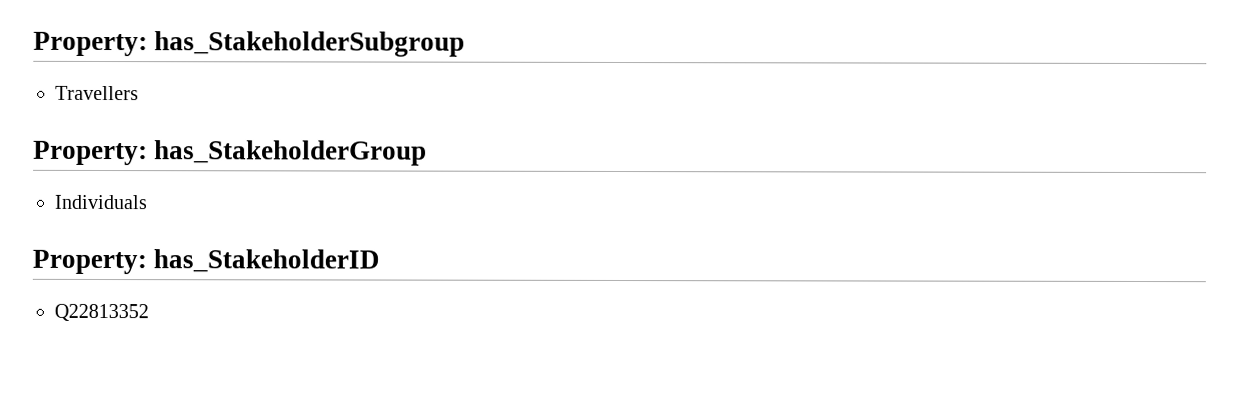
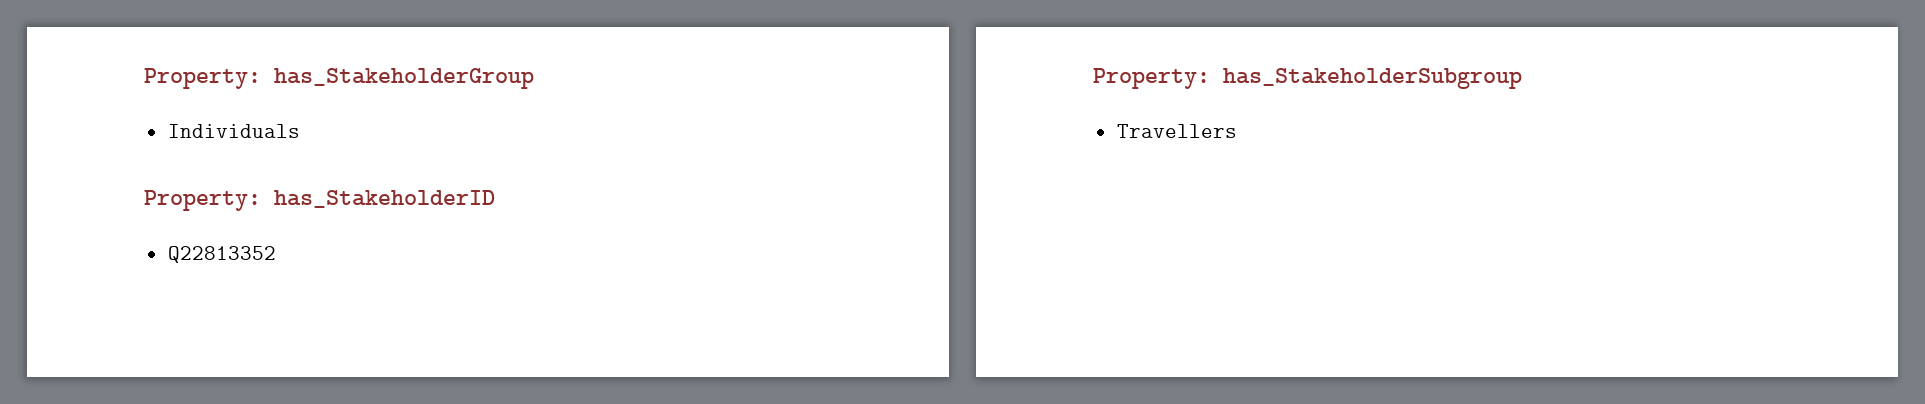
[33,31,466,57] [55,85,139,101] [33,140,148,166] Property: has_StakeholderSubgroup // Travellers // Property: -> [144,68,261,89] Property:
(149, 312) none -> [1093,68,1522,89] [1116,124,1237,138] // Property: has_StakeholderSubgroup // Travellers

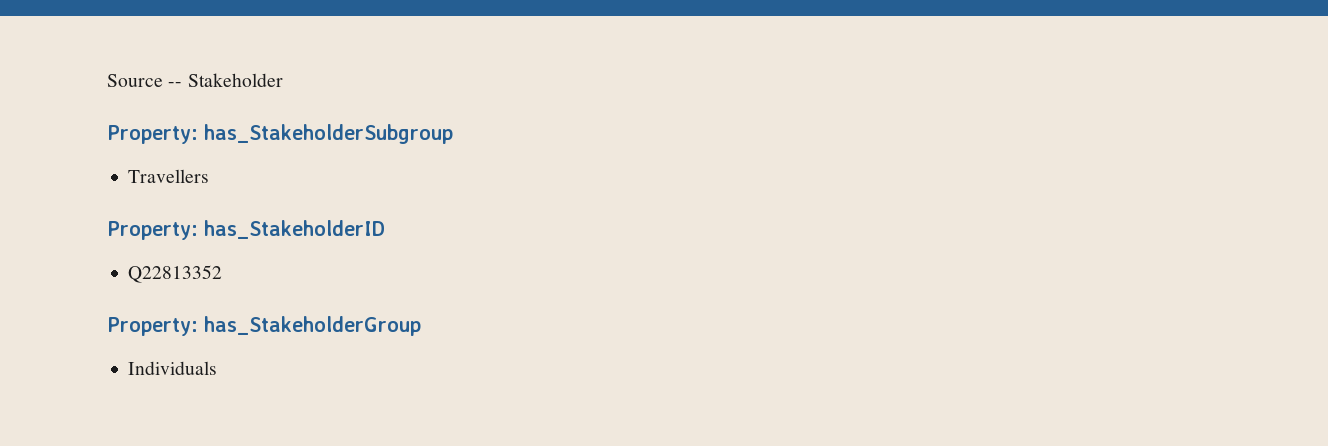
[144,68,534,89] [167,124,300,138] Property: has_StakeholderGroup // Individuals -> [107,73,283,87] [107,124,453,144] [128,169,210,183] Source -- Stakeholder // Property: has_StakeholderSubgroup // Travellers
[1223,68,1522,89] [1116,124,1237,138] has_StakeholderSubgroup // Travellers -> [204,316,421,336] [128,361,218,375] has_StakeholderGroup // Individuals

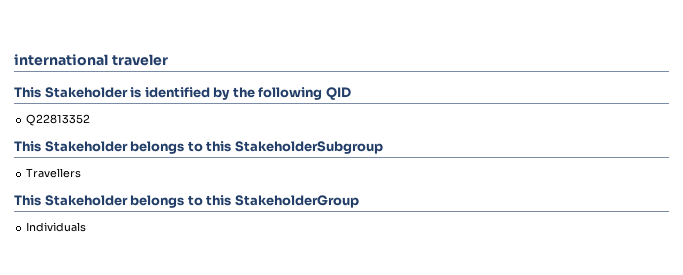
[107,73,283,87] [107,124,453,144] [128,169,210,183] [107,220,385,240] [128,265,223,283] [107,316,421,336] Source -- Stakeholder // Property: has_StakeholderSubgroup // Travellers // Property: has_StakeholderID // Q22813352 // Property: has_StakeholderGroup -> [14,54,168,66] [14,87,351,100] [26,114,91,126] [14,141,383,154] [26,168,82,178] [14,195,359,208] international traveler // This Stakeholder is identified by the following QID // Q22813352 // This Stakeholder belongs to this StakeholderSubgroup // Travellers // This Stakeholder belongs to this StakeholderGroup

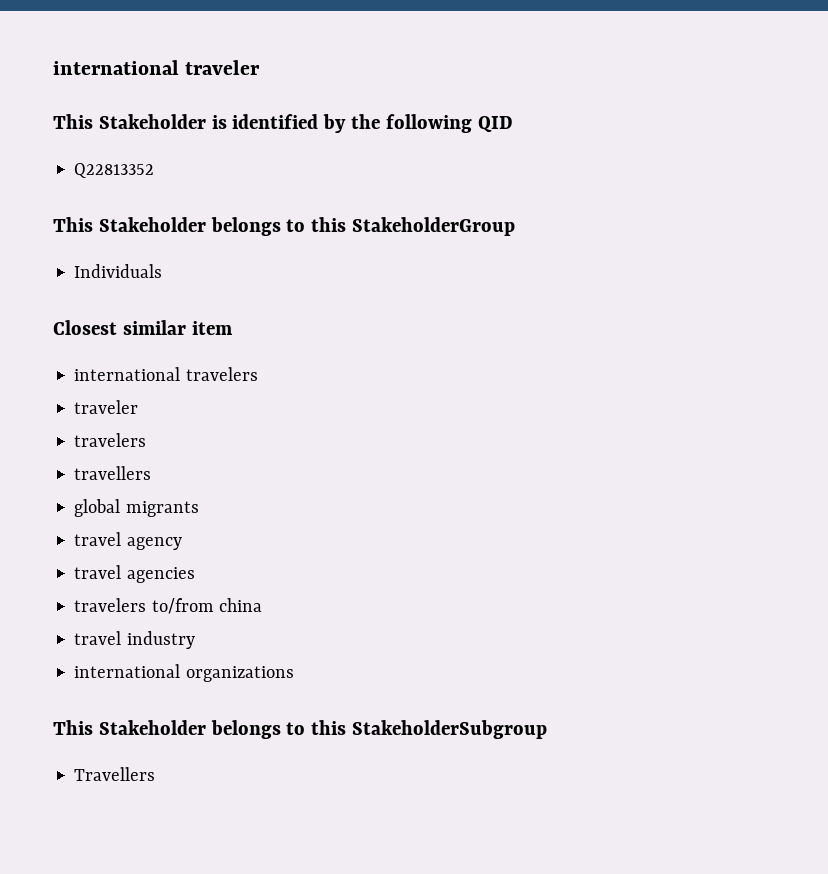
[234,141,383,154] [26,168,82,178] [14,195,359,208] [26,222,87,232] StakeholderSubgroup // Travellers // This Stakeholder belongs to this StakeholderGroup // Individuals -> [352,217,516,236] [74,264,163,278] [53,320,233,335] [74,367,258,381] [74,400,139,414] [74,433,147,447] [74,466,152,480] [74,499,199,517] [74,532,182,550] [74,565,195,583] [74,598,262,614] [74,631,195,649] [74,664,294,682] [53,720,548,739] [74,767,156,781] StakeholderGroup // Individuals // Closest similar item // international travelers // traveler // travelers // travellers // global migrants // travel agency // travel agencies // travelers to/from china // travel industry // international organizations // This Stakeholder belongs to this StakeholderSubgroup // Travellers

